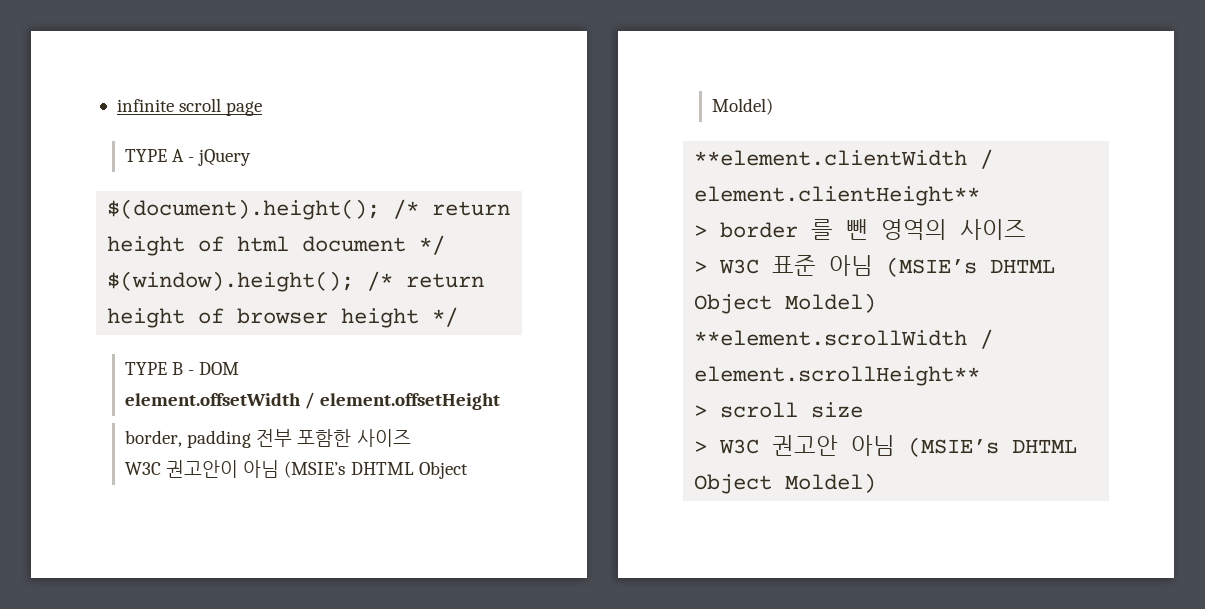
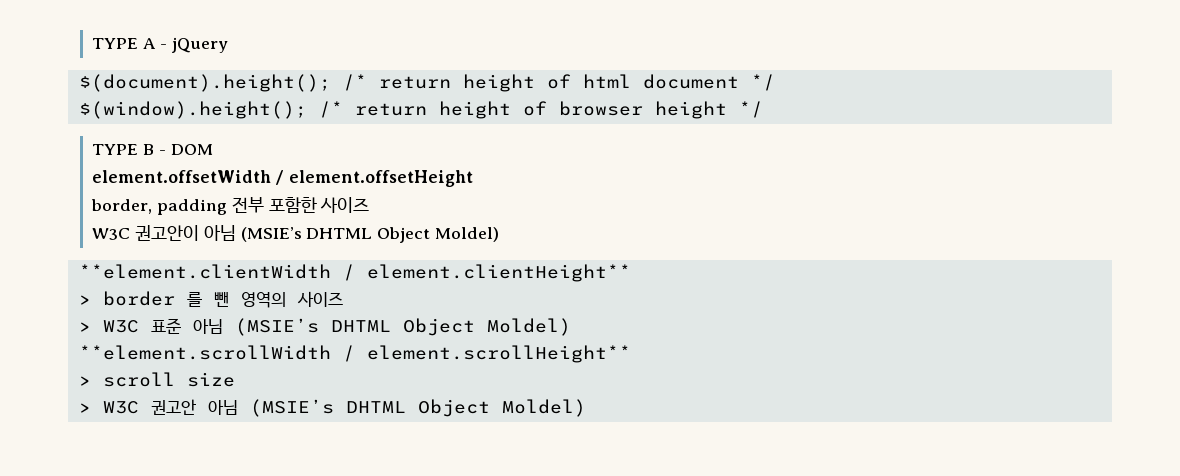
[116,98,263,116] infinite scroll page // -> (92, 43) none

